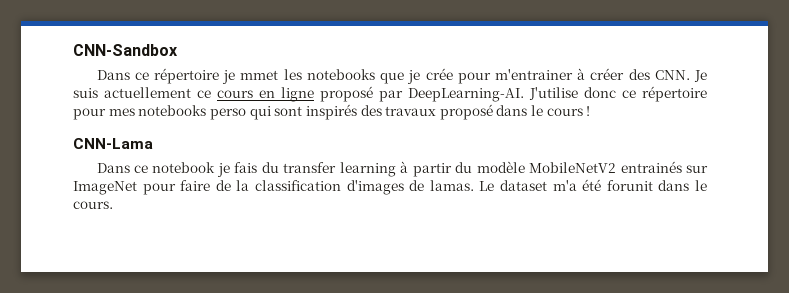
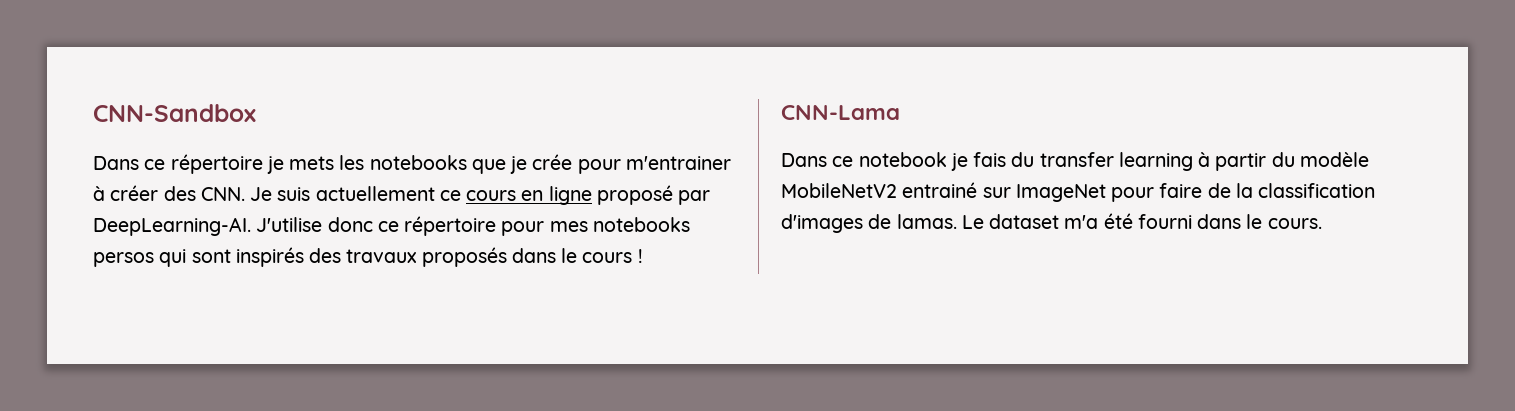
[240,70,279,80] mmet -> [289,156,335,170] mets
[209,108,246,120] perso -> [93,252,154,267] persos
[439,104,493,120] proposé -> [421,247,507,267] proposés
[620,161,682,173] entrainés -> [902,182,978,198] entrainé
[606,180,653,191] forunit -> [1137,214,1192,229] fourni

